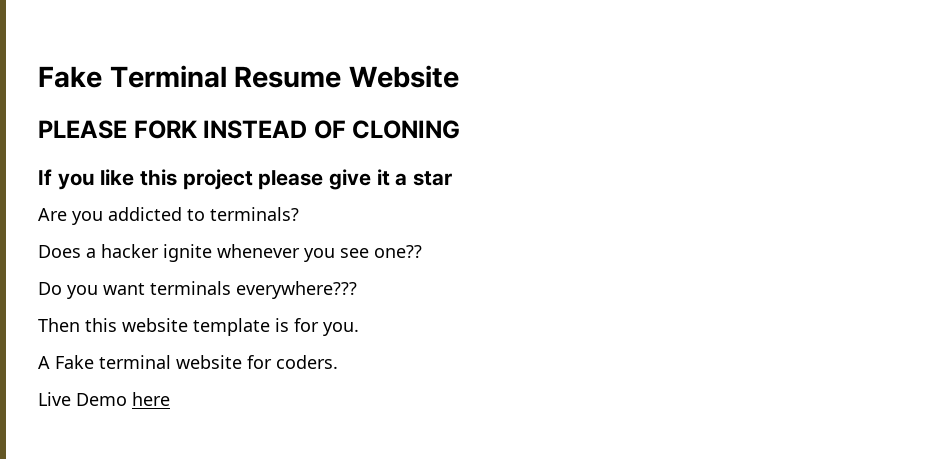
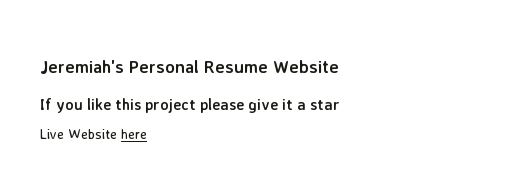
[38,65,227,88] Fake Terminal -> [40,60,199,74] Jeremiah's Personal
[38,120,461,139] // PLEASE FORK INSTEAD OF CLONING -> (339, 66) none
[38,207,299,225] [38,244,422,262] [38,281,357,299] [38,318,359,336] [38,355,338,369] // Are you addicted to terminals? // Does a hacker ignite whenever you see one?? // Do you want terminals everywhere??? // Then this website template is for you. // A Fake terminal website for coders. -> (341, 105) none
[76,393,127,406] Demo -> [68,129,117,139] Website

